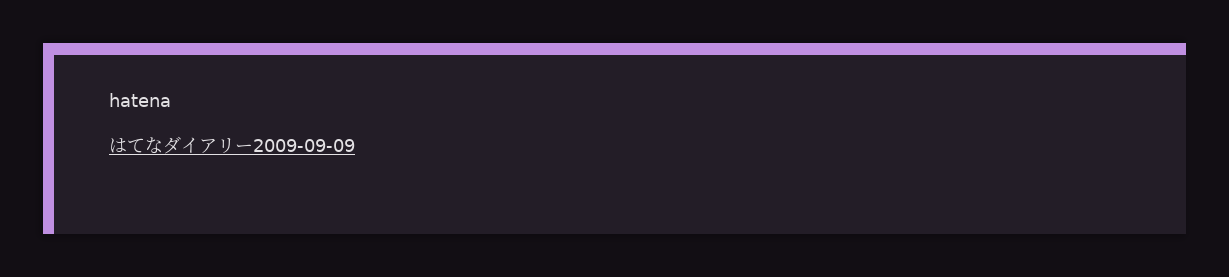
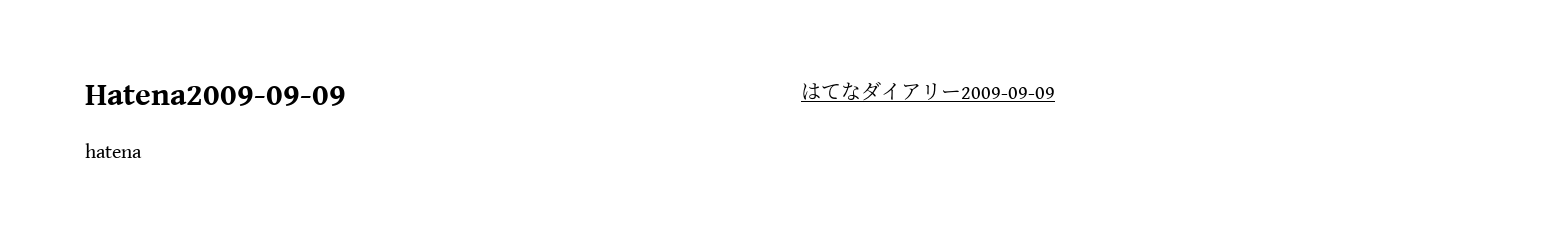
(109, 100) none -> [85,85,346,106] Hatena2009-09-09 //

